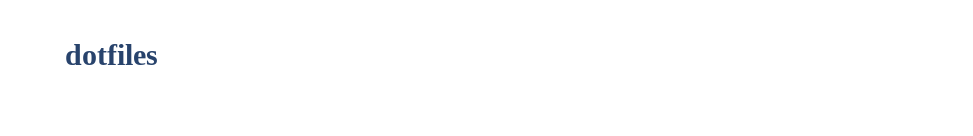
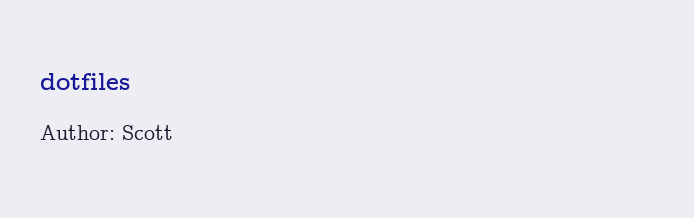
(158, 54) none -> [40,125,173,140] // Author: Scott

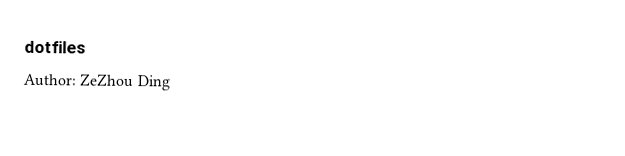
[122,125,173,140] Scott -> [79,73,171,91] ZeZhou Ding

